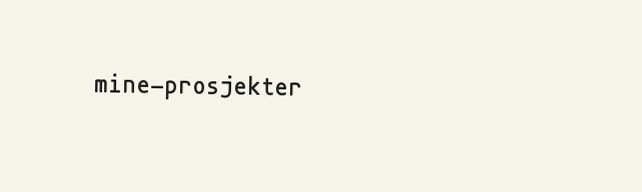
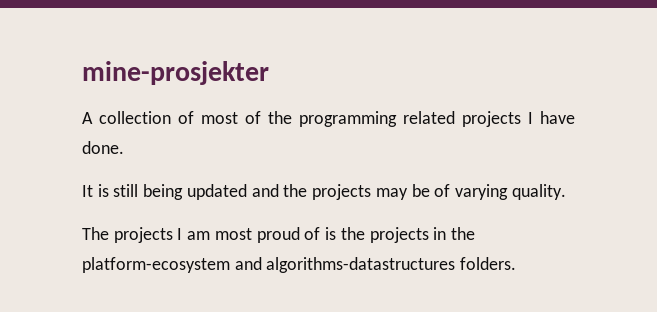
(303, 87) none -> [82,111,575,127] [82,141,124,154] [82,184,566,200] [82,227,475,243] [82,257,517,273] // A collection of most of the programming related projects I have done. // It is still being updated and the projects may be of varying quality. // The projects I am most proud of is the projects in the platform-ecosystem and algorithms-datastructures folders.

